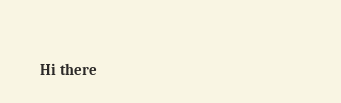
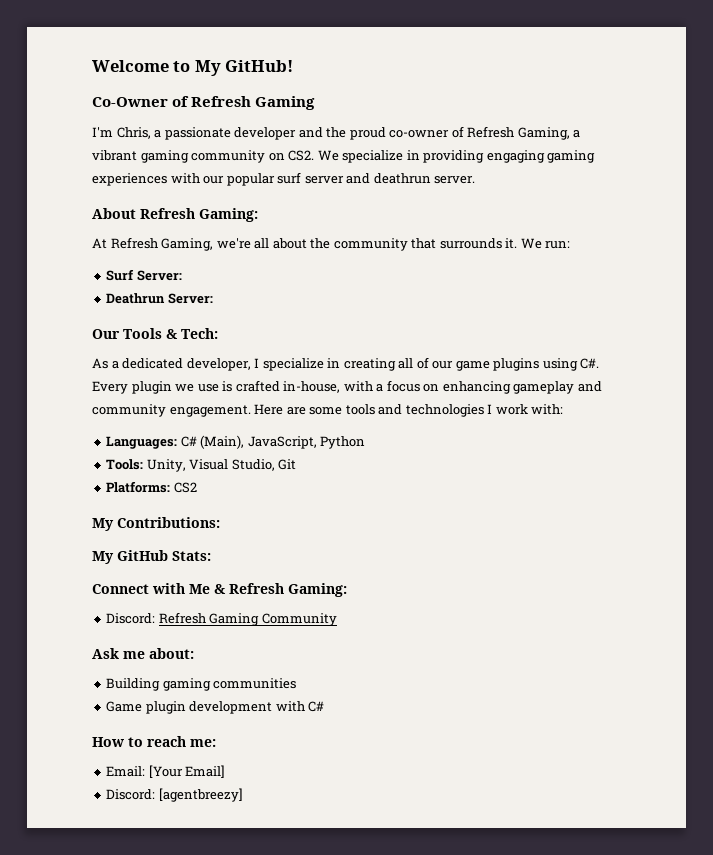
[40,63,97,75] Hi there -> [92,60,294,76] [92,96,316,110] [92,126,581,140] [92,150,596,163] [92,172,476,186] [92,208,258,222] [92,237,571,251] [106,269,182,281] [106,293,213,304] [92,328,218,339] [92,357,600,371] [92,380,602,394] [92,404,564,417] [106,435,366,449] [106,459,297,472] [106,481,197,493] [92,517,220,531] [92,550,211,564] [92,583,347,597] [106,612,337,626] [92,648,194,659] [106,678,297,691] [106,701,325,714] [92,736,216,747] [106,765,226,778] [106,788,243,802] Welcome to My GitHub! // Co-Owner of Refresh Gaming // I'm Chris, a passionate developer and the proud co-owner of Refresh Gaming, a vibrant gaming community on CS2. We specialize in providing engaging gaming experiences with our popular surf server and deathrun server. // About Refresh Gaming: // At Refresh Gaming, we're all about the community that surrounds it. We run: // Surf Server: // Deathrun Server: // Our Tools & Tech: // As a dedicated developer, I specialize in creating all of our game plugins using C#. Every plugin we use is crafted in-house, with a focus on enhancing gameplay and community engagement. Here are some tools and technologies I work with: // Languages: C# (Main), JavaScript, Python // Tools: Unity, Visual Studio, Git // Platforms: CS2 // My Contributions: // My GitHub Stats: // Connect with Me & Refresh Gaming: // Discord: Refresh Gaming Community // Ask me about: // Building gaming communities // Game plugin development with C# // How to reach me: // Email: [Your Email] // Discord: [agentbreezy]

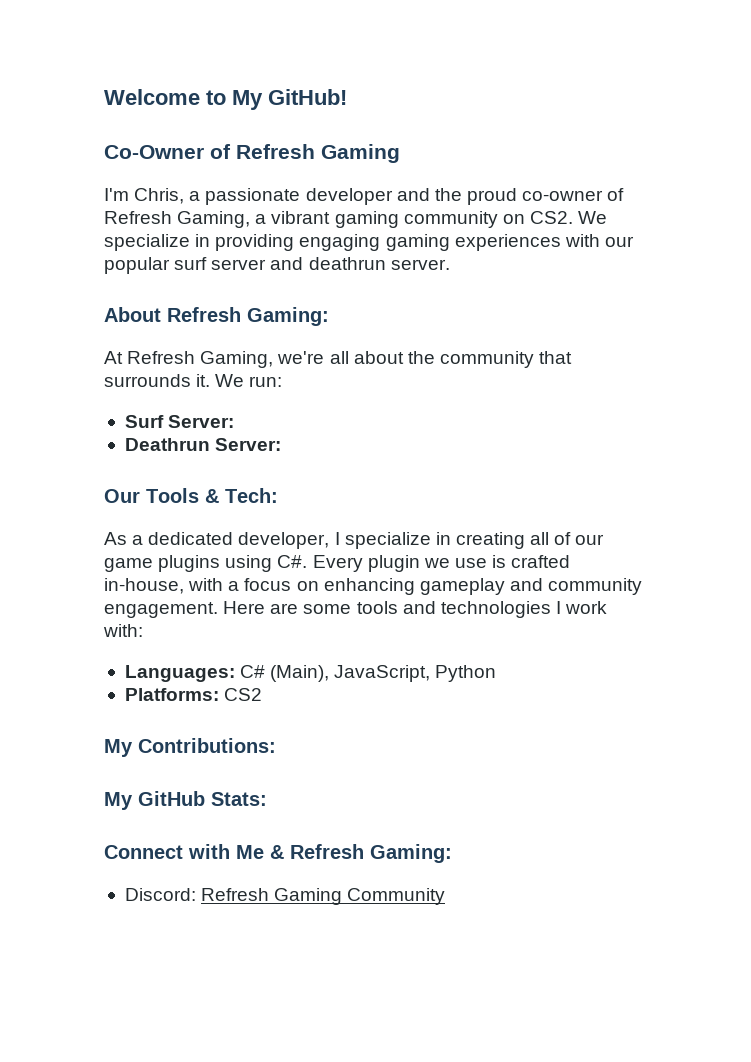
[106,459,297,472] // Tools: Unity, Visual Studio, Git -> (497, 673) none
[92,648,194,659] [106,678,297,691] [106,701,325,714] [92,736,216,747] [106,765,226,778] [106,788,243,802] // Ask me about: // Building gaming communities // Game plugin development with C# // How to reach me: // Email: [Your Email] // Discord: [agentbreezy] -> (446, 896) none

